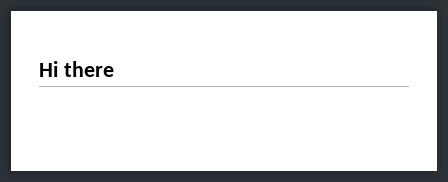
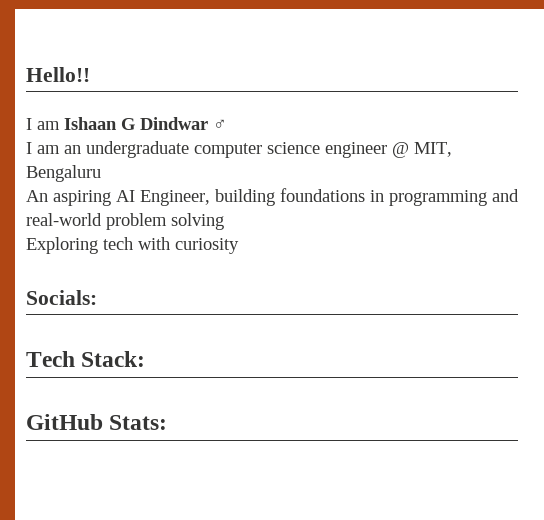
[39,61,114,77] Hi there -> [26,67,90,82] [26,117,227,130] [26,141,452,158] [26,165,101,182] [26,188,519,206] [26,213,224,230] [26,237,239,254] [26,290,97,305] [26,351,146,367] [26,414,168,430] Hello!! // I am Ishaan G Dindwar ♂ // I am an undergraduate computer science engineer @ MIT, Bengaluru // An aspiring AI Engineer, building foundations in programming and real-world problem solving // Exploring tech with curiosity // Socials: // Tech Stack: // GitHub Stats:

